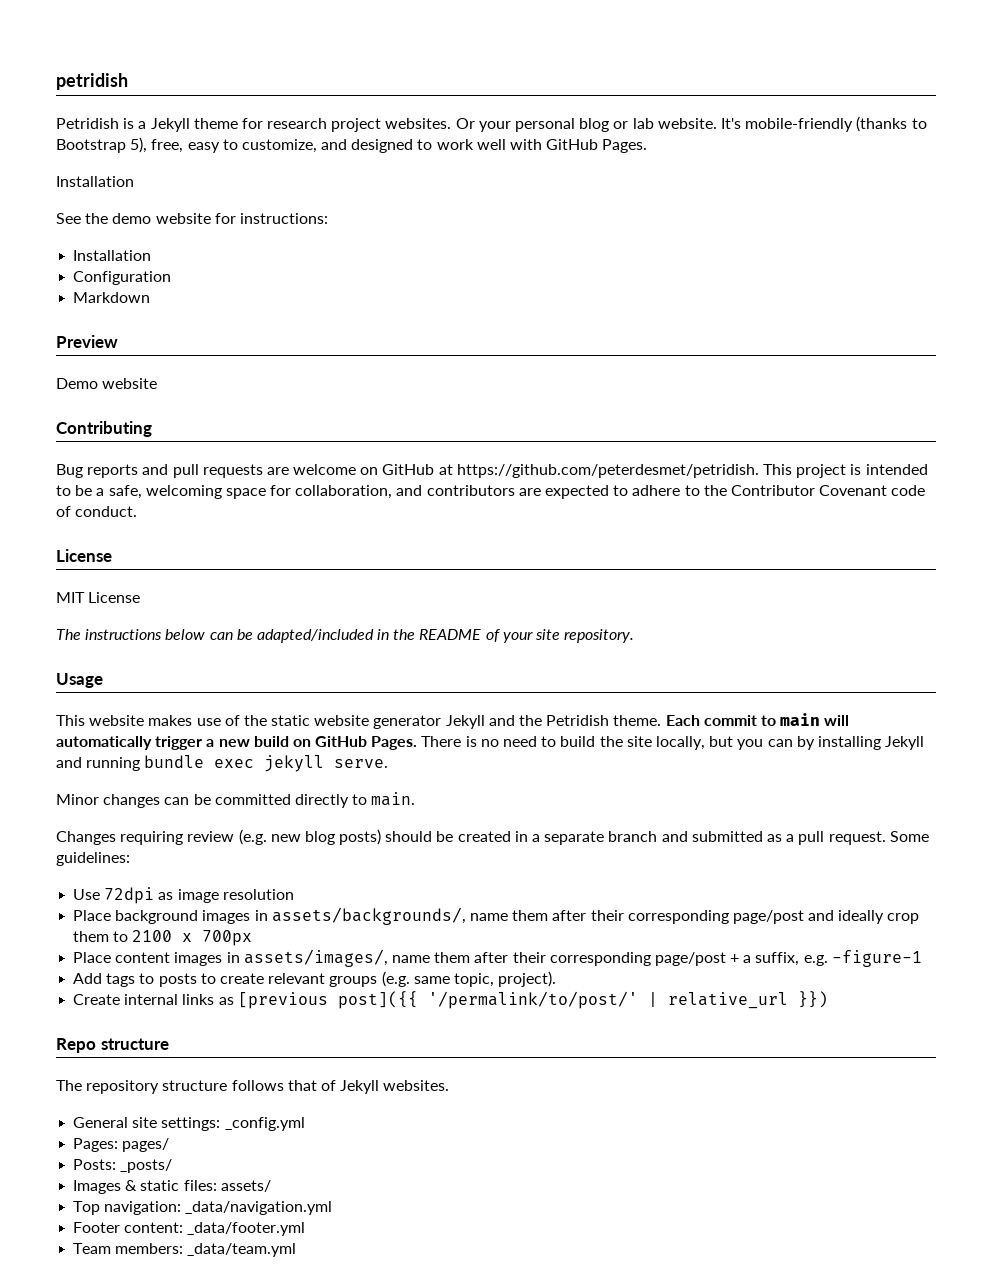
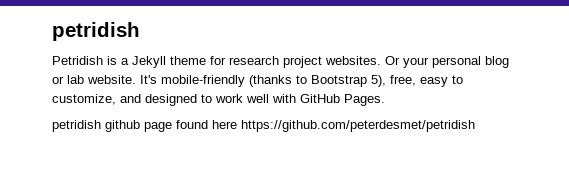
[56,176,134,187] [56,213,328,224] [73,250,152,261] [73,271,172,285] [73,292,151,303] [56,335,118,348] [56,378,158,389] [56,421,152,437] [56,464,928,478] [56,485,926,499] [56,506,138,517] [56,549,112,562] [56,592,141,603] [56,629,635,643] [56,673,103,688] [56,713,850,729] [56,736,925,750] [56,755,389,772] [56,792,416,808] [56,829,929,845] [56,852,130,866] [73,887,294,904] [73,907,920,925] [73,930,253,946] [73,949,922,967] [73,971,557,987] [73,991,828,1009] [56,1038,169,1053] [56,1080,450,1094] [73,1117,305,1131] [73,1138,170,1152] [73,1159,173,1173] [73,1180,271,1194] [73,1201,333,1215] [73,1222,306,1236] [73,1243,297,1257] Installation // See the demo website for instructions: // Installation // Configuration // Markdown // Preview // Demo website // Contributing // Bug reports and pull requests are welcome on GitHub at https://github.com/peterdesmet/petridish. This project is intended to be a safe, welcoming space for collaboration, and contributors are expected to adhere to the Contributor Covenant code of conduct. // License // MIT License // The instructions below can be adapted/included in the README of your site repository. // Usage // This website makes use of the static website generator Jekyll and the Petridish theme. Each commit to main will automatically trigger a new build on GitHub Pages. There is no need to build the site locally, but you can by installing Jekyll and running bundle exec jekyll serve. // Minor changes can be committed directly to main. // Changes requiring review (e.g. new blog posts) should be created in a separate branch and submitted as a pull request. Some guidelines: // Use 72dpi as image resolution // Place background images in assets/backgrounds/, name them after their corresponding page/post and ideally crop them to 2100 x 700px // Place content images in assets/images/, name them after their corresponding page/post + a suffix, e.g. -figure-1 // Add tags to posts to create relevant groups (e.g. same topic, project). // Create internal links as [previous post]({{ '/permalink/to/post/' | relative_url }}) // Repo structure // The repository structure follows that of Jekyll websites. // General site settings: _config.yml // Pages: pages/ // Posts: _posts/ // Images & static files: assets/ // Top navigation: _data/navigation.yml // Footer content: _data/footer.yml // Team members: _data/team.yml -> [52,120,475,132] petridish github page found here https://github.com/peterdesmet/petridish

